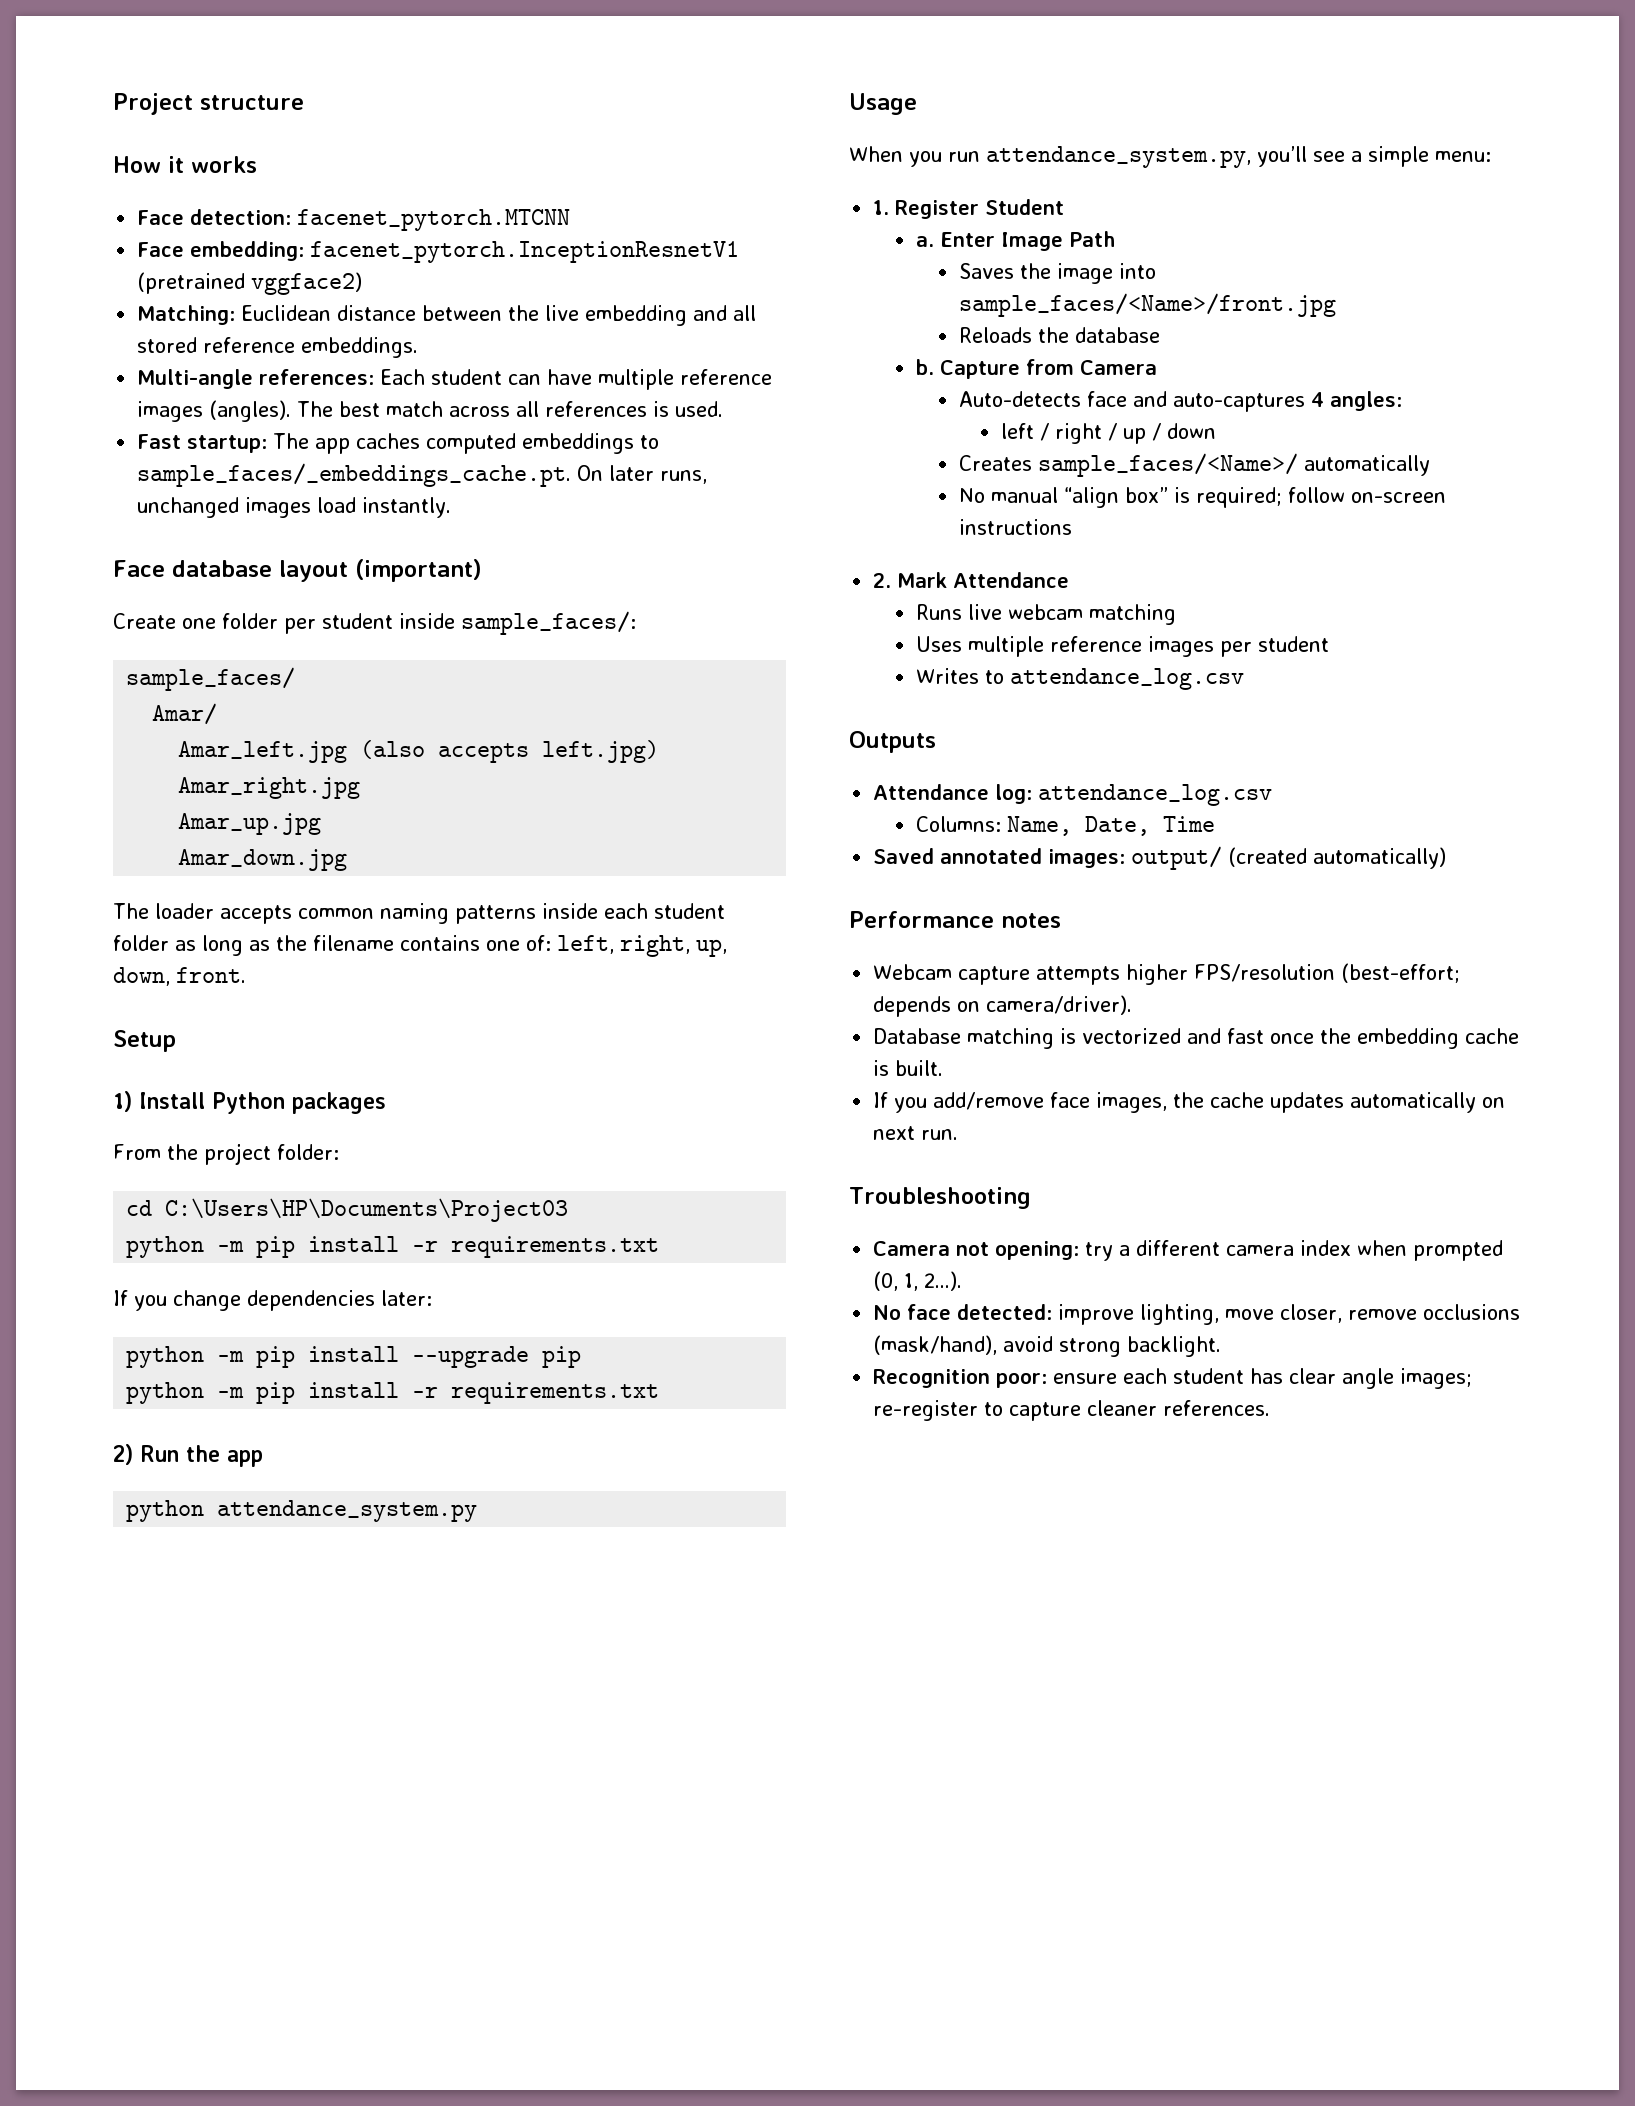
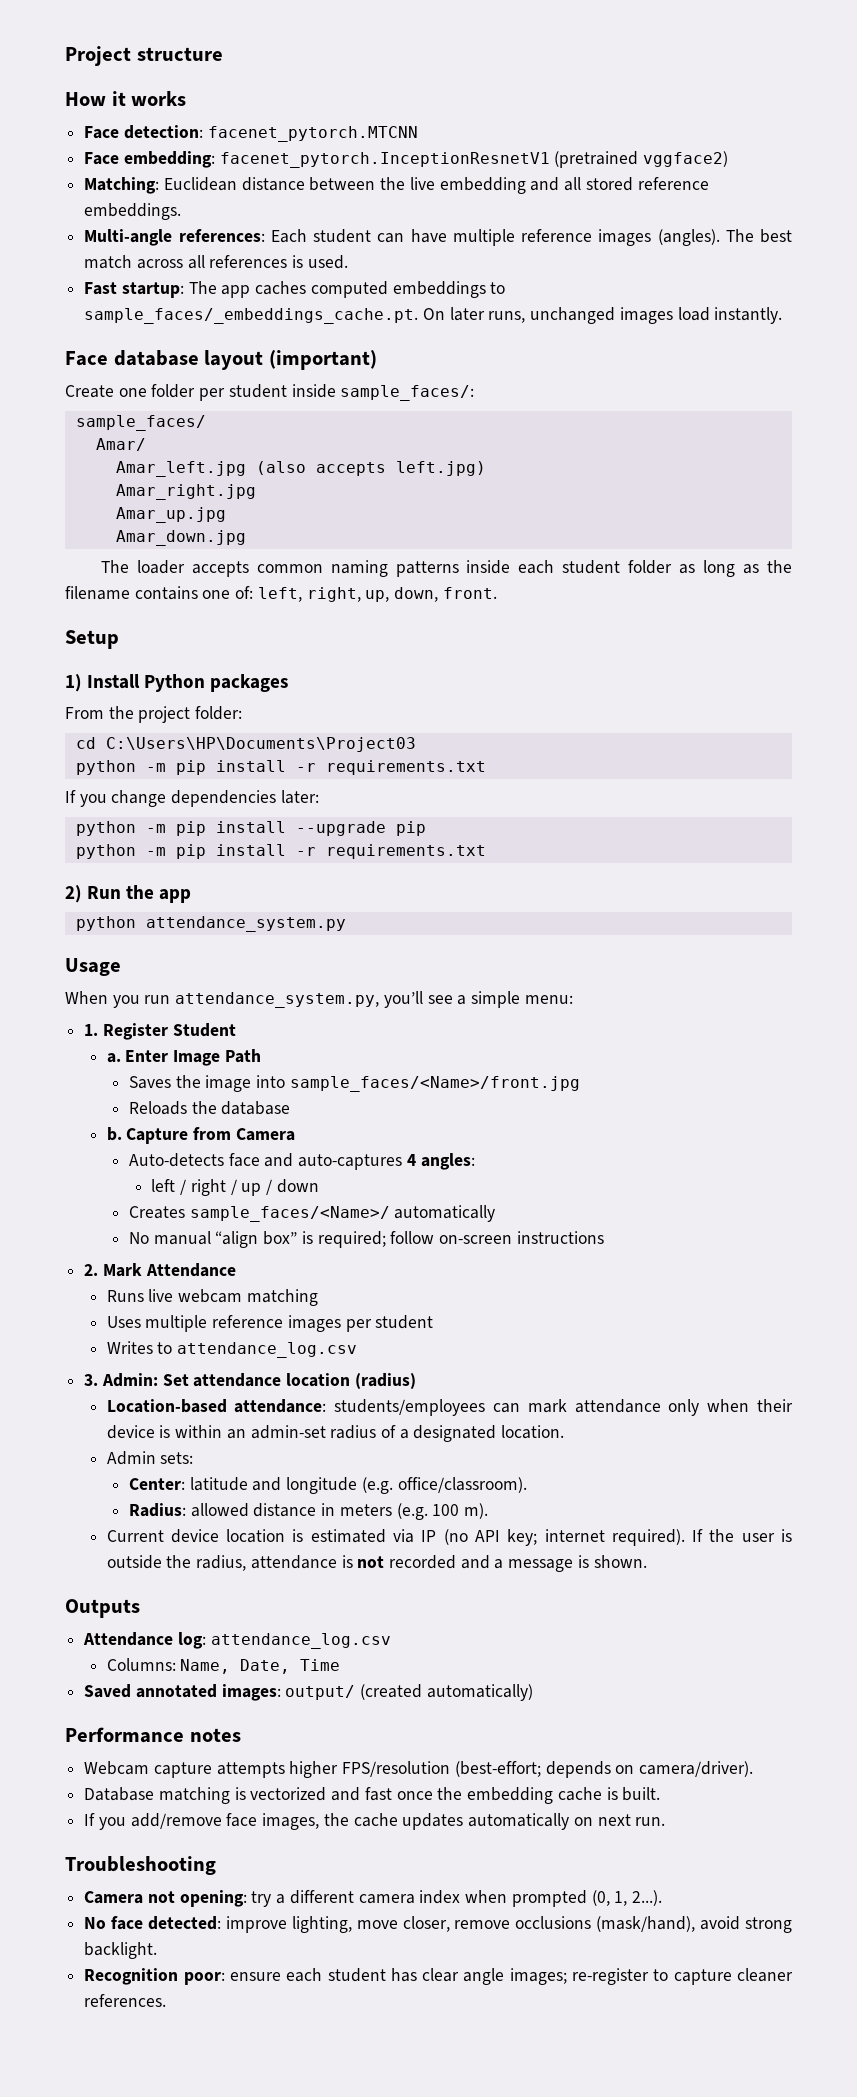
(1244, 679) none -> [84,1373,416,1389] [106,1399,793,1416] [106,1425,565,1442] [106,1451,194,1465] [128,1477,527,1494] [128,1503,489,1520] [106,1529,792,1546] [106,1555,647,1572] // 3. Admin: Set attendance location (radius) // Location-based attendance: students/employees can mark attendance only when their device is within an admin-set radius of a designated location. // Admin sets: // Center: latitude and longitude (e.g. office/classroom). // Radius: allowed distance in meters (e.g. 100 m). // Current device location is estimated via IP (no API key; internet required). If the user is outside the radius, attendance is not recorded and a message is shown.

